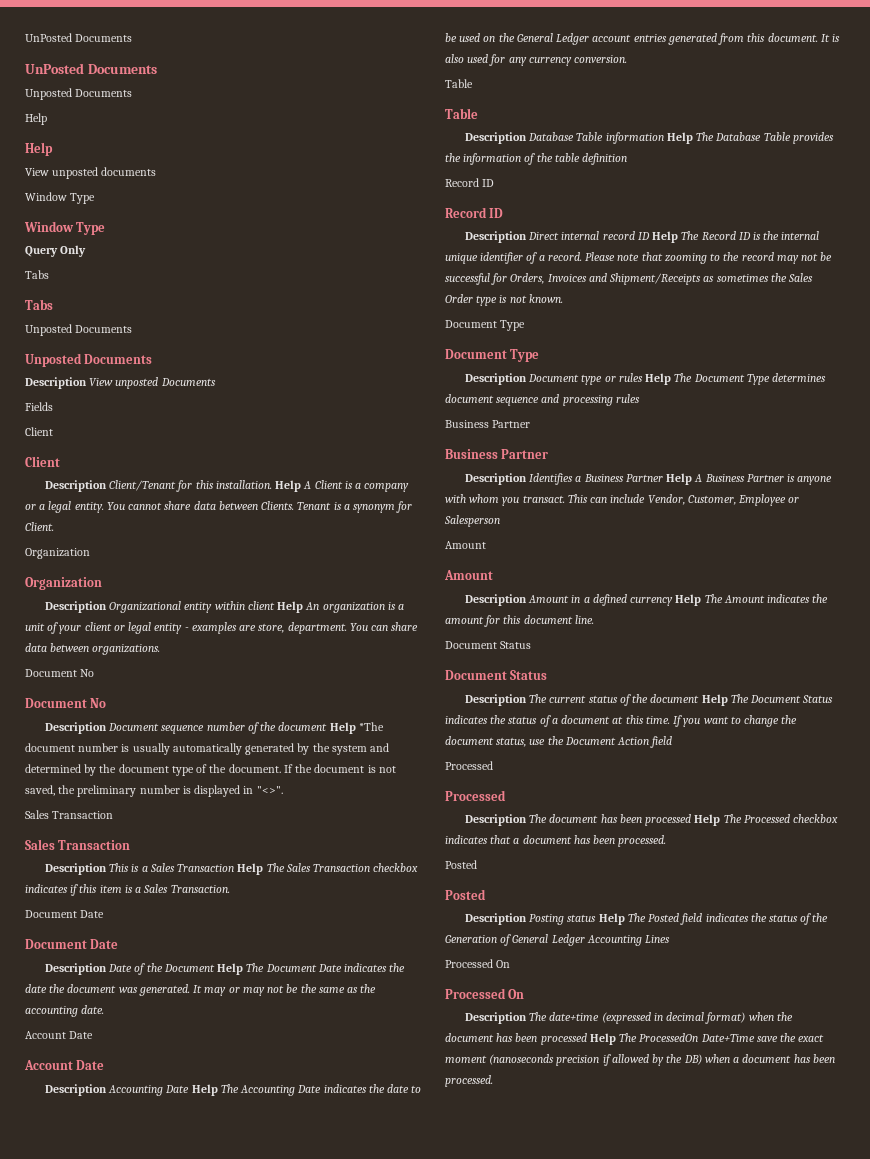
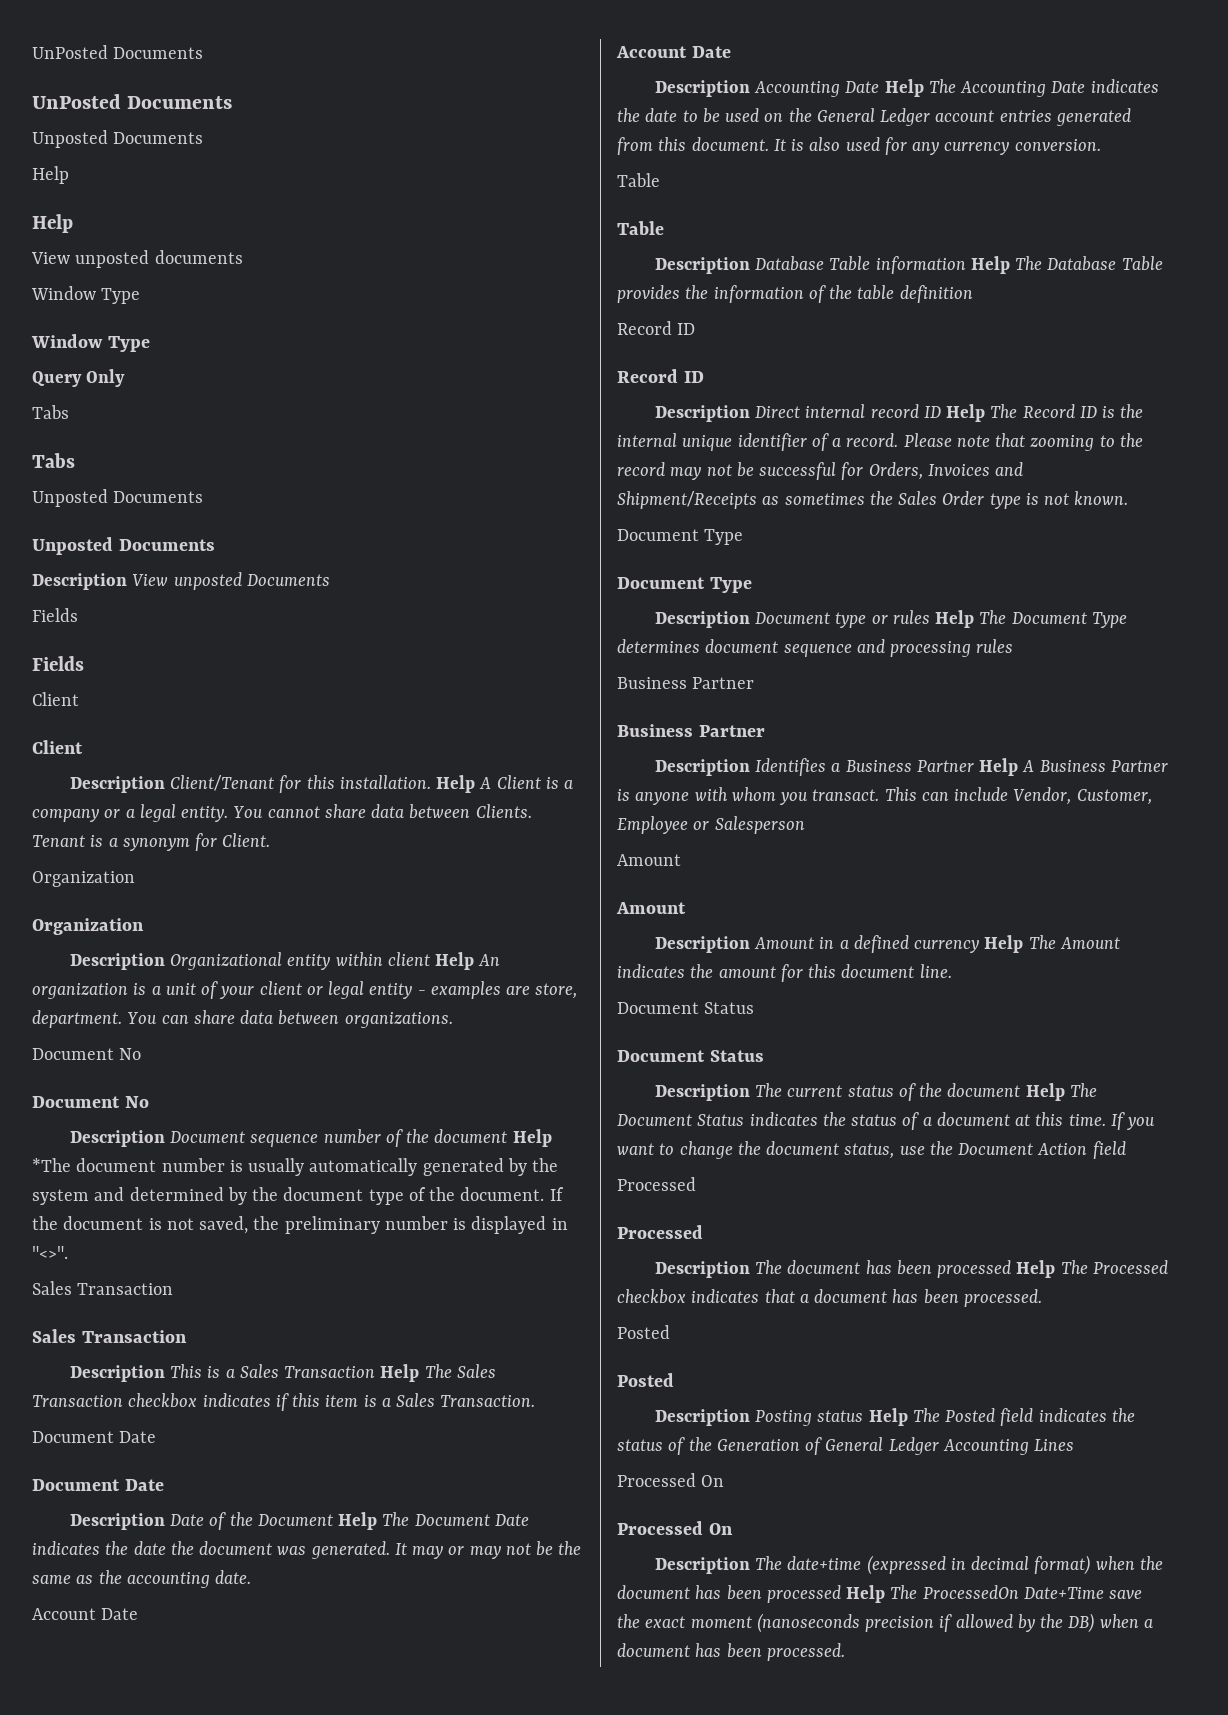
(53, 406) none -> [32,656,84,671] // Fields

